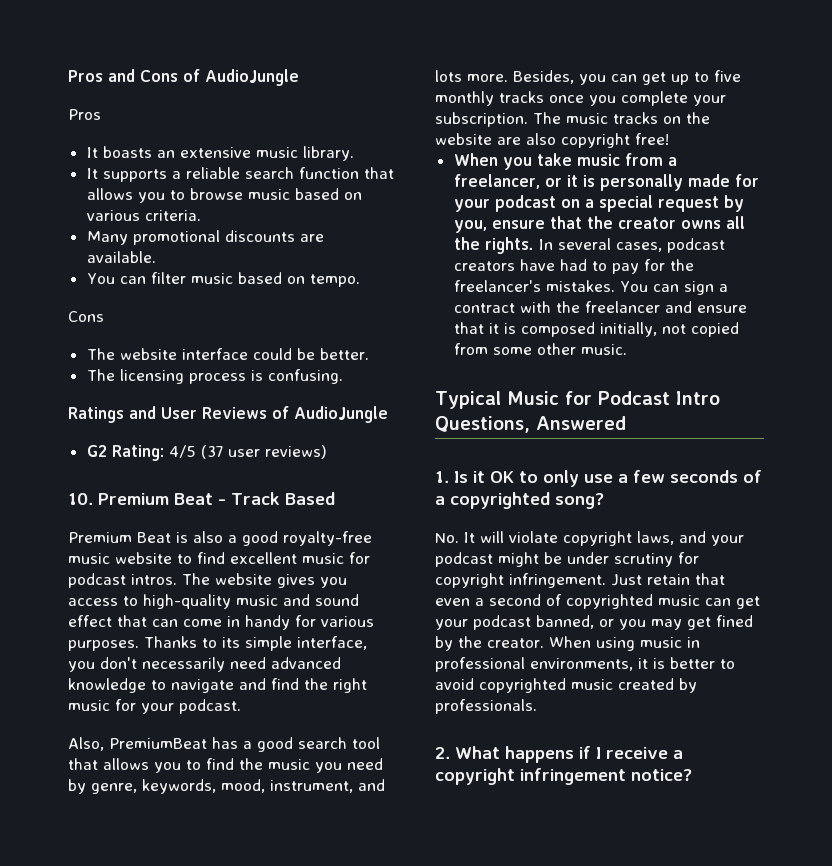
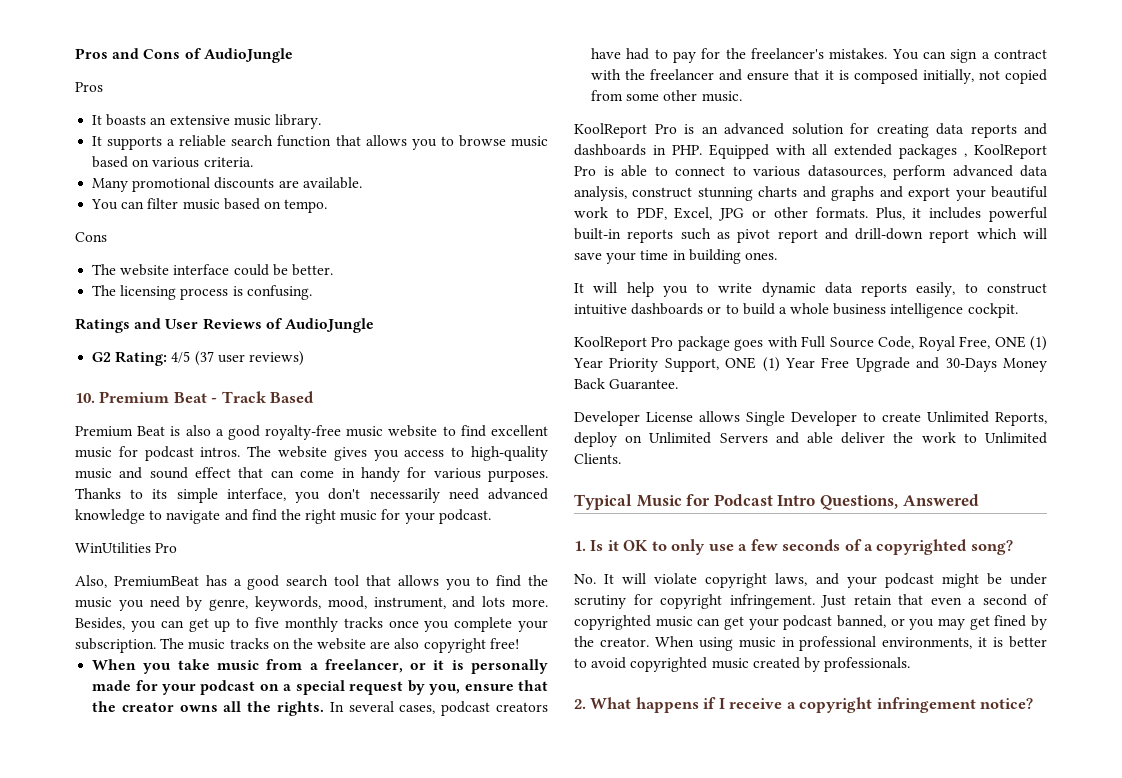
(241, 706) none -> [75,542,178,553] // WinUtilities Pro
(627, 349) none -> [574,123,1047,138] [574,144,1047,159] [574,165,1048,180] [574,186,1047,201] [574,207,1047,222] [574,228,1047,243] [574,249,777,264] [574,282,1047,297] [574,303,1018,318] [574,336,1047,351] [573,357,1047,372] [574,378,679,390] [574,411,1047,426] [574,432,1047,447] [574,453,621,464] // KoolReport Pro is an advanced solution for creating data reports and dashboards in PHP. Equipped with all extended packages , KoolReport Pro is able to connect to various datasources, perform advanced data analysis, construct stunning charts and graphs and export your beautiful work to PDF, Excel, JPG or other formats. Plus, it includes powerful built-in reports such as pivot report and drill-down report which will save your time in building ones. // It will help you to write dynamic data reports easily, to construct intuitive dashboards or to build a whole business intelligence cockpit. // KoolReport Pro package goes with Full Source Code, Royal Free, ONE (1) Year Priority Support, ONE (1) Year Free Upgrade and 30-Days Money Back Guarantee. // Developer License allows Single Developer to create Unlimited Reports, deploy on Unlimited Servers and able deliver the work to Unlimited Clients.

